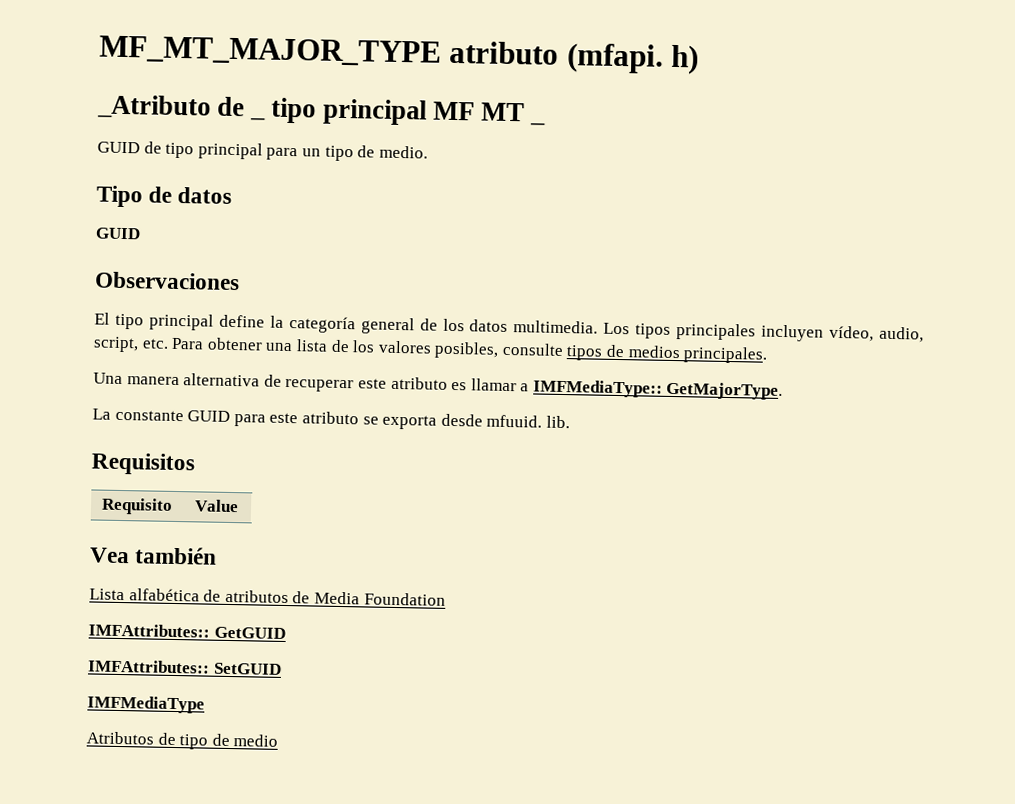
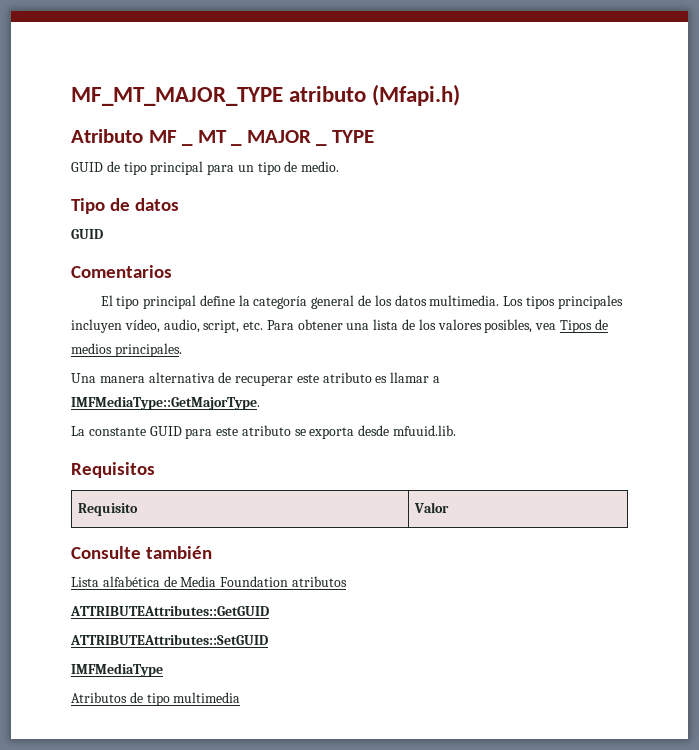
[565,43,700,75] [97,94,475,126] (mfapi. h) // _Atributo de _ tipo principal MF -> [372,84,461,106] [71,129,177,143] [182,143,194,146] (Mfapi.h) // Atributo MF _
(547, 123) none -> [246,130,311,143] [316,143,328,146] [331,130,374,143] MAJOR _ TYPE
[95,271,240,291] Observaciones -> [71,265,172,278] Comentarios
[501,342,604,361] consulte tipos -> [535,320,592,333] vea Tipos
[532,379,784,401] IMFMediaType:: GetMajorType. -> [71,396,260,410] IMFMediaType::GetMajorType.
[486,414,570,429] mfuuid. lib. -> [393,425,457,436] mfuuid.lib.
[194,499,240,513] [90,547,130,564] Value // Vea -> [414,502,450,513] [71,546,141,559] Valor // Consulte
[224,589,311,604] atributos de -> (177, 581) none
[88,623,286,640] [88,659,282,675] // IMFAttributes:: GetGUID // IMFAttributes:: SetGUID -> [291,576,347,587] [70,605,269,616] [70,634,268,645] atributos // ATTRIBUTEAttributes::GetGUID // ATTRIBUTEAttributes::SetGUID
[211,733,279,747] de medio -> [173,692,241,703] multimedia

